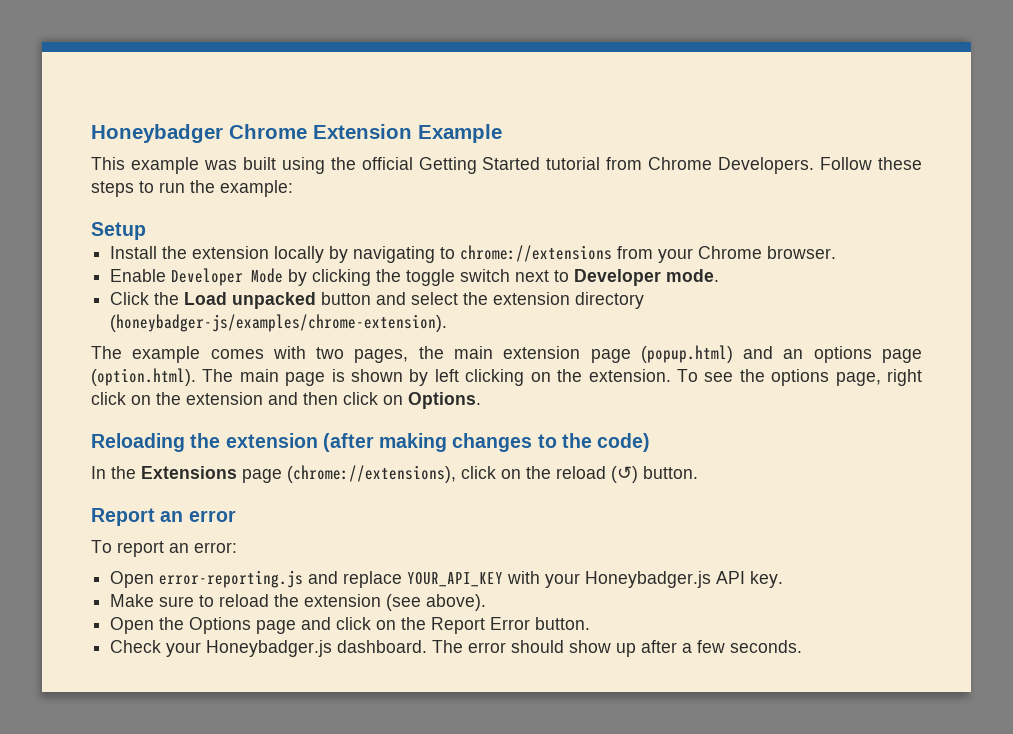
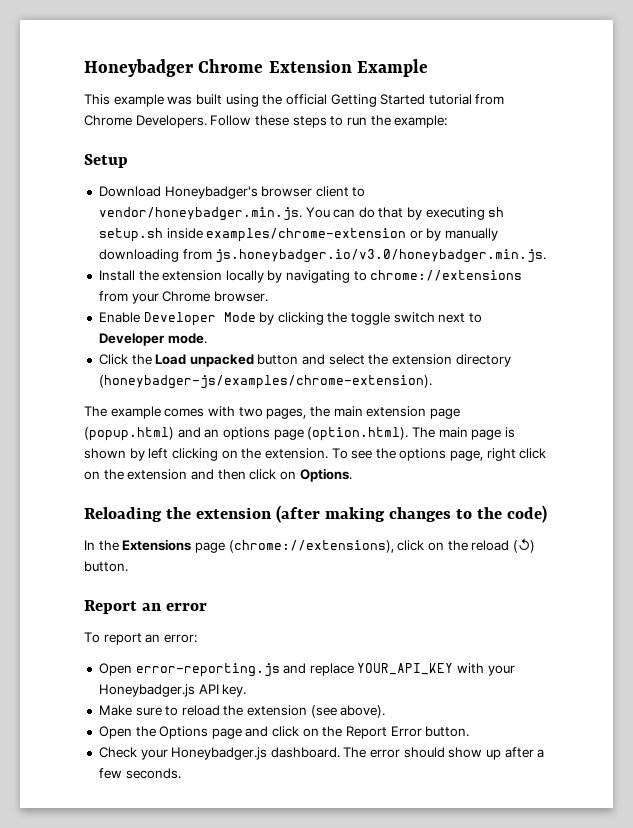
(146, 231) none -> [98,186,366,199] [98,207,505,221] [98,228,499,242] [98,249,547,263] // Download Honeybadger's browser client to vendor/honeybadger.min.js. You can do that by executing sh setup.sh inside examples/chrome-extension or by manually downloading from js.honeybadger.io/v3.0/honeybadger.min.js.

